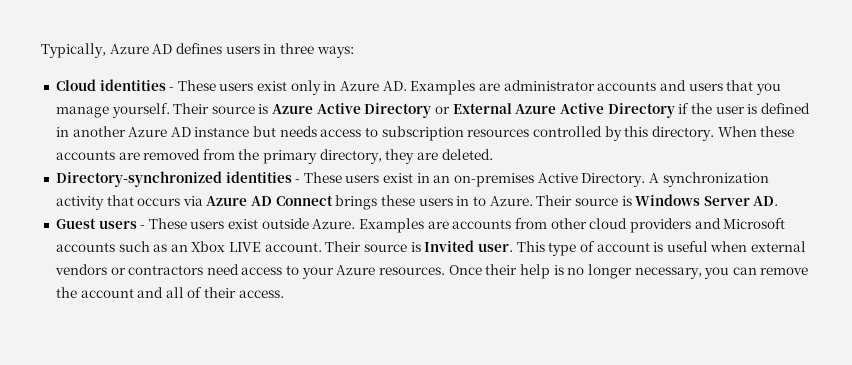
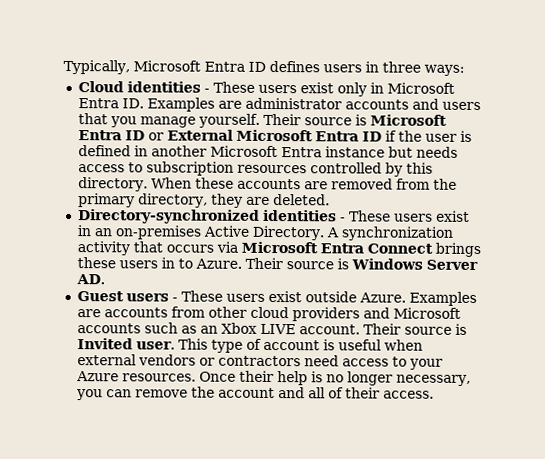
[109,44,173,54] Azure AD -> [132,60,266,72] Microsoft Entra ID
[340,81,407,91] Azure AD. -> [386,82,455,94] [77,98,144,109] Microsoft Entra ID.
[272,103,675,118] Azure Active Directory or External Azure Active Directory -> [369,114,447,126] [77,129,382,142] Microsoft Entra ID or External Microsoft Entra ID
[128,127,191,137] Azure AD -> [209,145,322,158] Microsoft Entra
[206,196,273,206] Azure AD -> [240,241,364,254] Microsoft Entra

